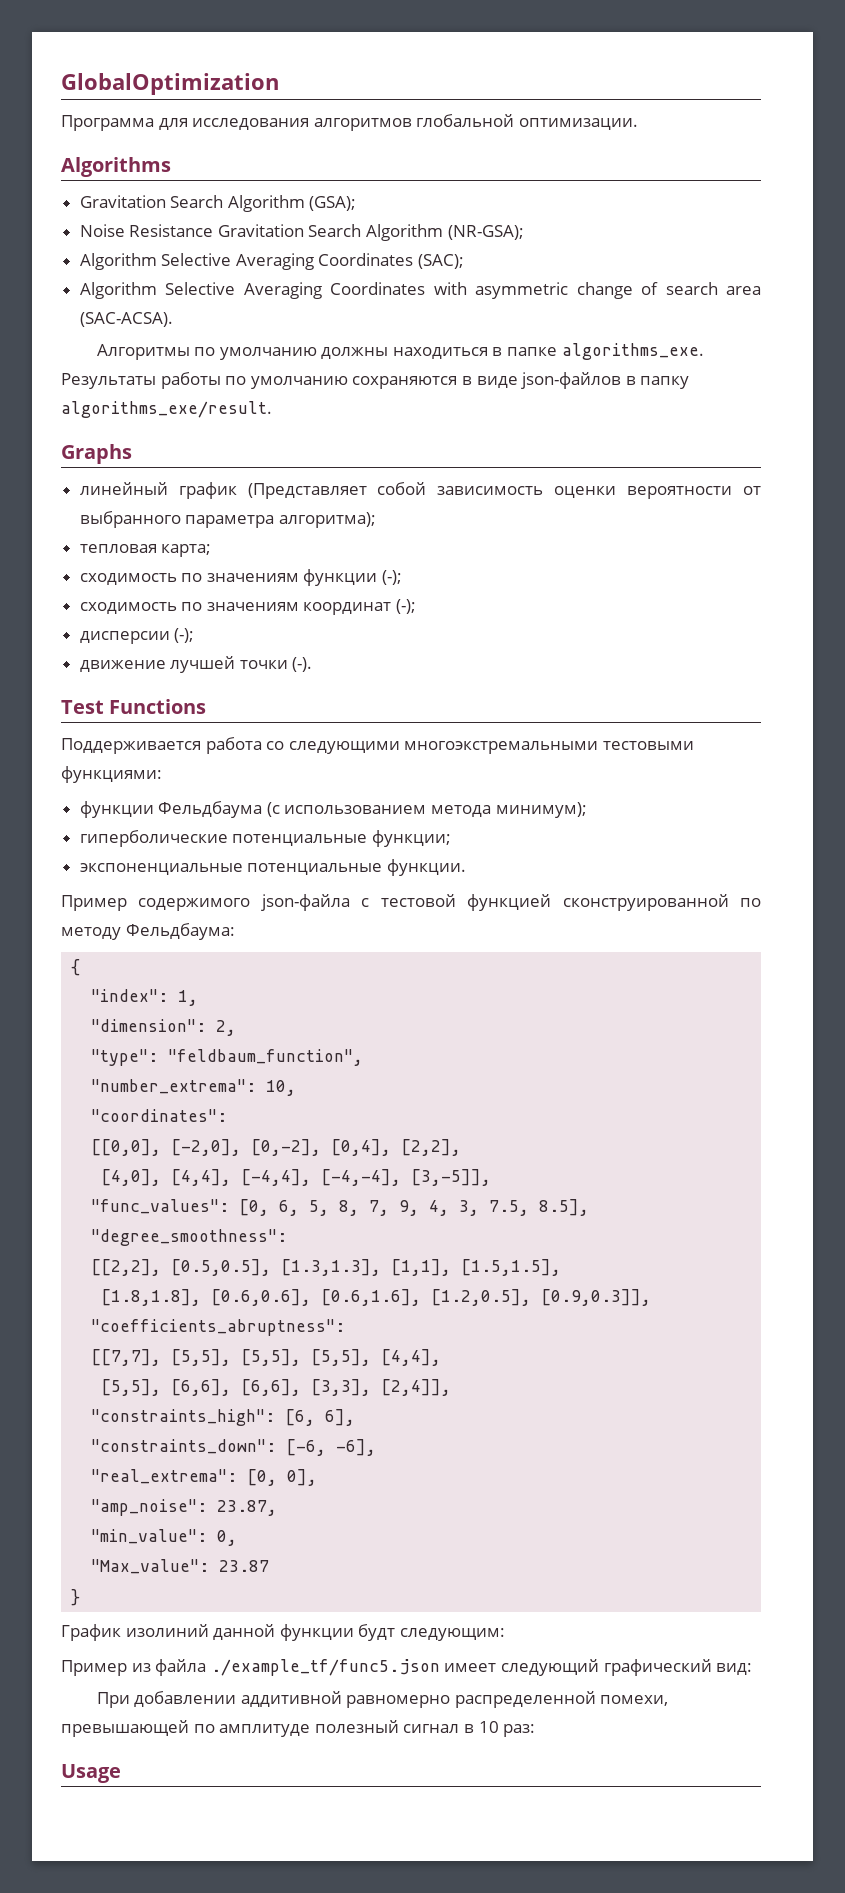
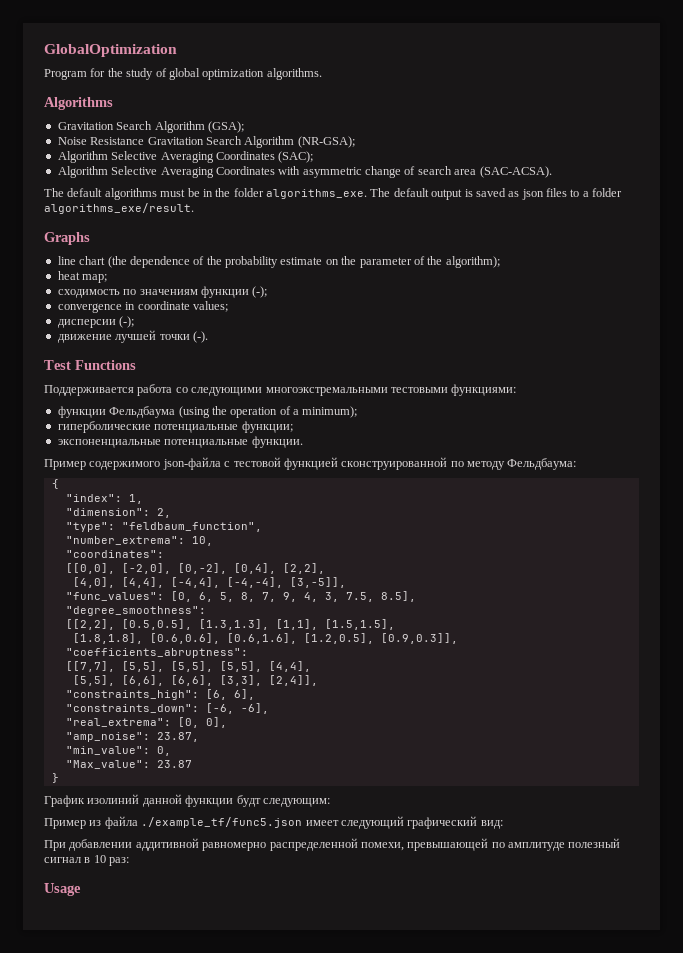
[61,114,638,131] Программа для исследования алгоритмов глобальной оптимизации. -> [44,68,322,80] Program for the study of global optimization algorithms.
[96,343,704,360] [61,372,690,389] [61,401,272,418] [61,444,132,464] [79,482,761,499] [79,511,376,528] [79,544,212,557] Алгоритмы по умолчанию должны находиться в папке algorithms_exe. Результаты работы по умолчанию сохраняются в виде json-файлов в папку algorithms_exe/result. // Graphs // линейный график (Представляет собой зависимость оценки вероятности от выбранного параметра алгоритма); // тепловая карта; -> [44,188,623,200] [44,203,194,214] [44,232,90,245] [57,256,500,268] [57,271,108,283] The default algorithms must be in the folder algorithms_exe. The default output is saved as json files to a folder algorithms_exe/result. // Graphs // line chart (the dependence of the probability estimate on the parameter of the algorithm); // heat map;
[79,599,417,615] сходимость по значениям координат (-); -> [57,301,228,313] convergence in coordinate values;
[266,802,587,818] (с использованием метода минимум); -> [178,406,358,418] (using the operation of a minimum);

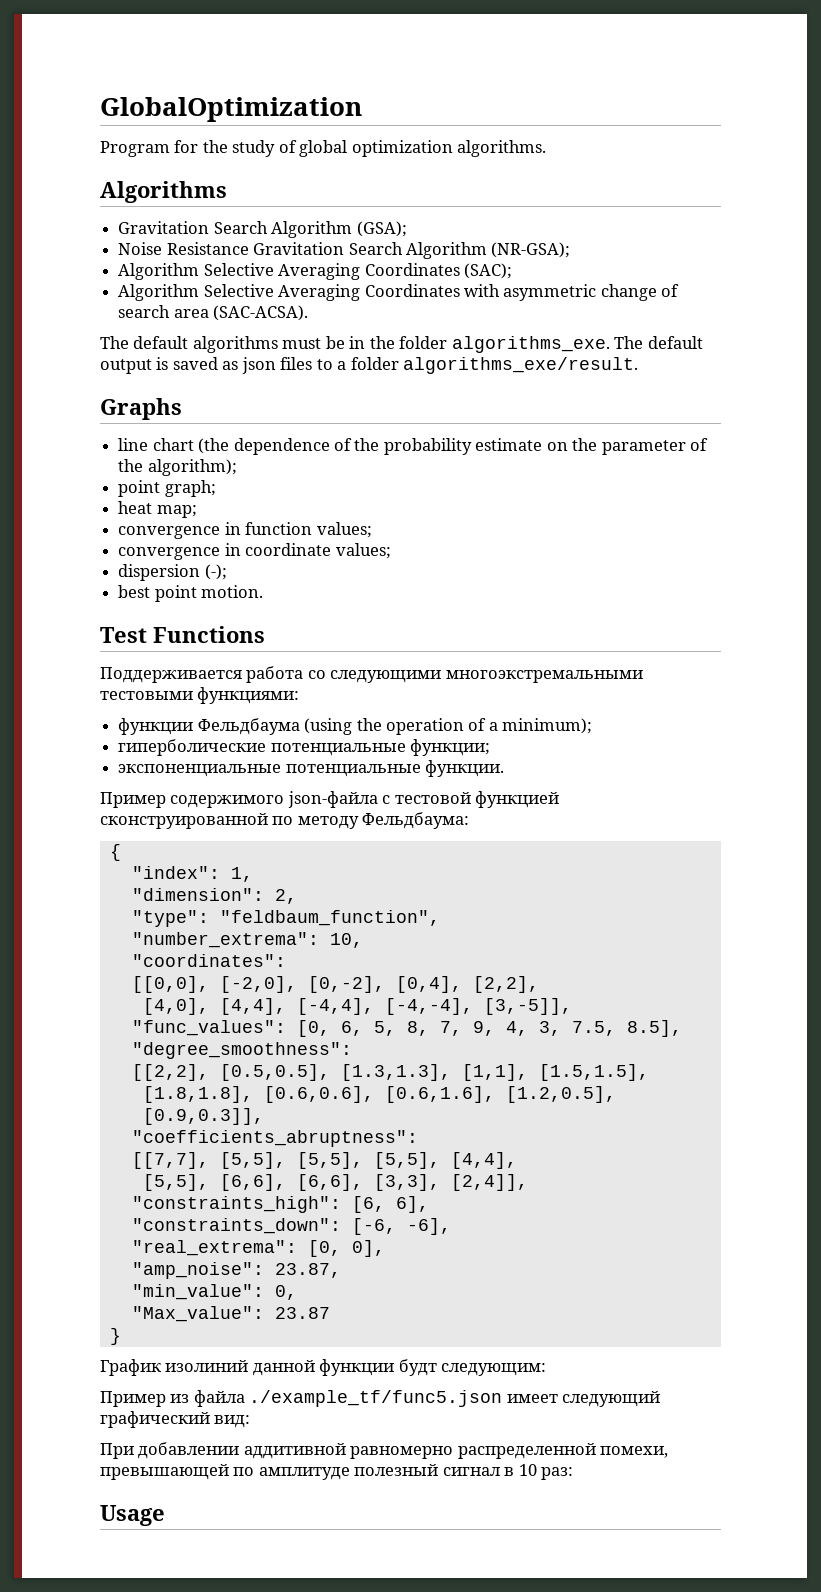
(500, 262) none -> [118,480,216,497] // point graph;
[57,286,268,298] сходимость по значениям функции (-); -> [118,522,372,539] convergence in function values;
[57,316,135,328] [57,330,208,343] дисперсии (-); // движение лучшей точки (-). -> [118,564,227,581] [118,585,264,602] dispersion (-); // best point motion.

